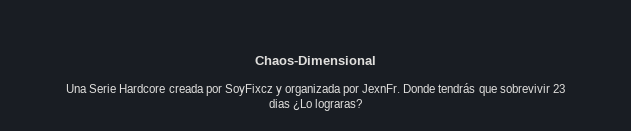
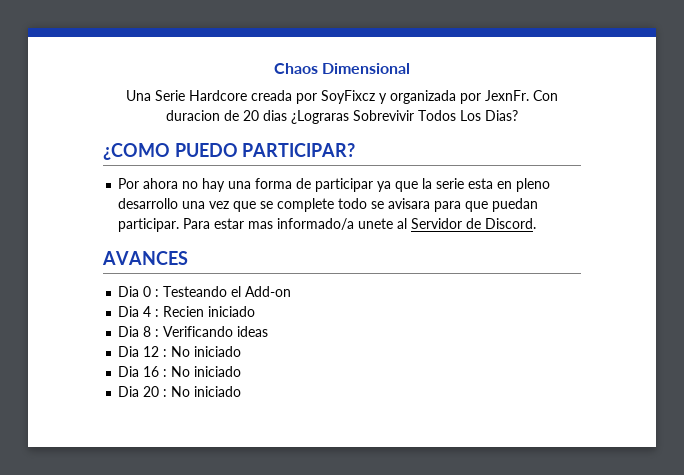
[255,56,376,65] Chaos-Dimensional -> [273,63,411,74] Chaos Dimensional
[403,83,565,96] [268,99,363,111] Donde tendrás que sobrevivir 23 dias ¿Lo lograras? -> [533,90,558,101] [166,110,518,124] [103,143,356,160] [118,178,551,192] [118,198,539,212] [118,218,537,232] [102,251,188,265] [118,286,292,297] [118,306,256,317] [118,326,269,337] [118,346,242,357] [118,366,242,377] [118,386,242,397] Con duracion de 20 dias ¿Lograras Sobrevivir Todos Los Dias? // ¿COMO PUEDO PARTICIPAR? // Por ahora no hay una forma de participar ya que la serie esta en pleno desarrollo una vez que se complete todo se avisara para que puedan participar. Para estar mas informado/a unete al Servidor de Discord. // AVANCES // Dia 0 : Testeando el Add-on // Dia 4 : Recien iniciado // Dia 8 : Verificando ideas // Dia 12 : No iniciado // Dia 16 : No iniciado // Dia 20 : No iniciado

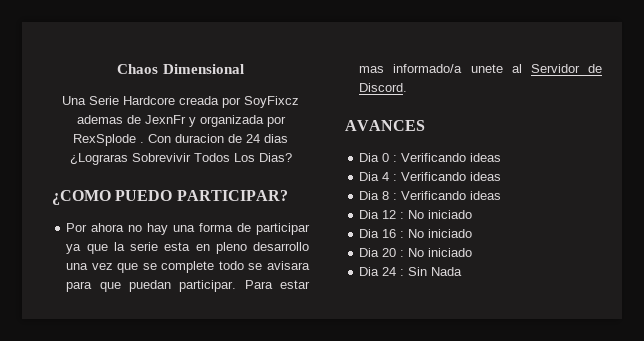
(375, 97) none -> [76,115,186,124] ademas de JexnFr
[485,90,529,101] JexnFr. -> [73,134,144,146] RexSplode .
[243,110,259,121] 20 -> [246,134,260,143] 24
[163,286,292,297] Testeando el Add-on -> [401,153,502,162] Verificando ideas
[163,306,256,317] Recien iniciado -> [401,172,502,181] Verificando ideas
(242, 391) none -> [359,267,463,276] // Dia 24 : Sin Nada

